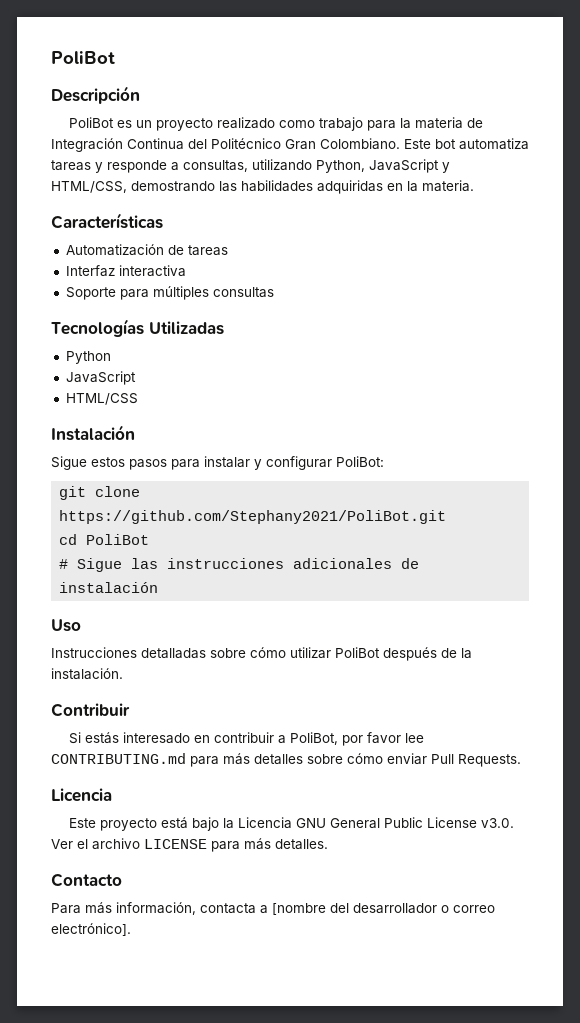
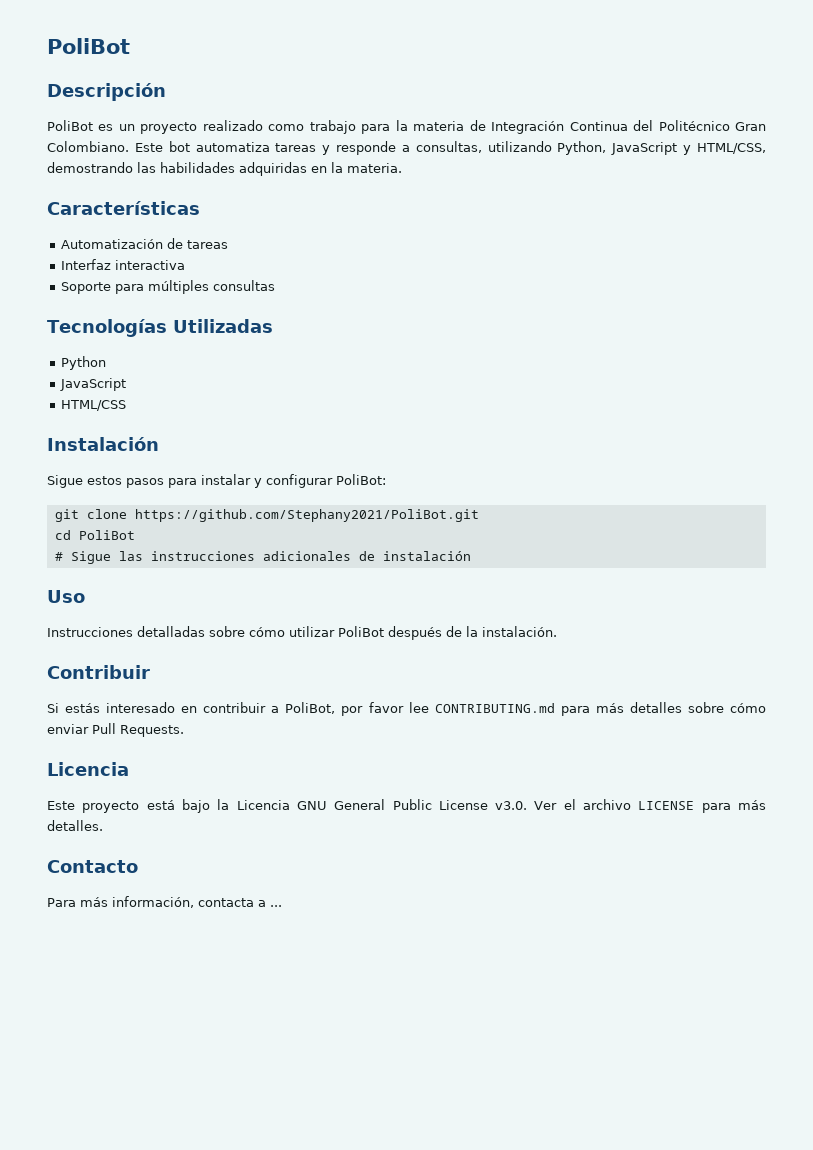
[272,903,495,915] [51,923,131,936] [nombre del desarrollador o correo electrónico]. -> [270,905,282,907] ...

